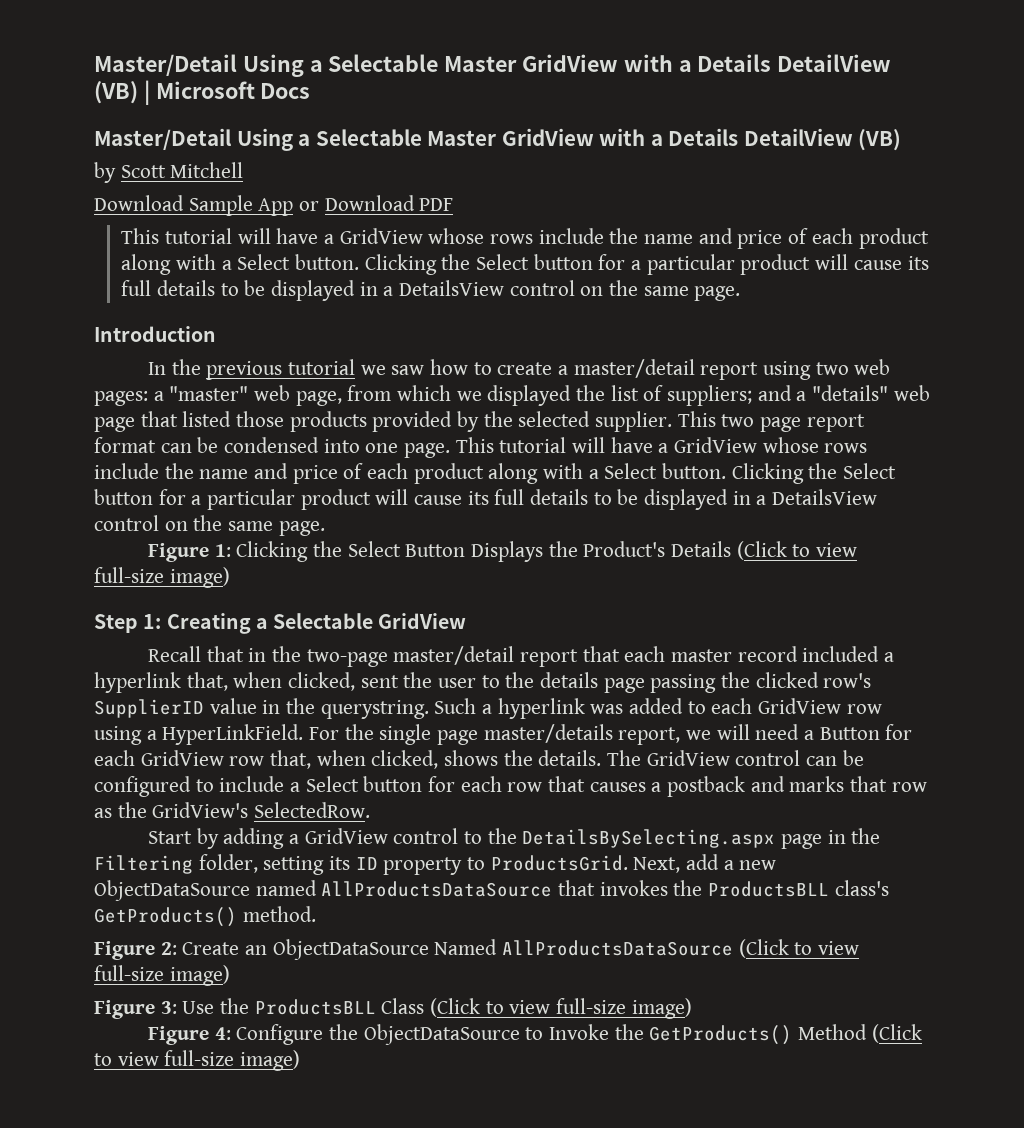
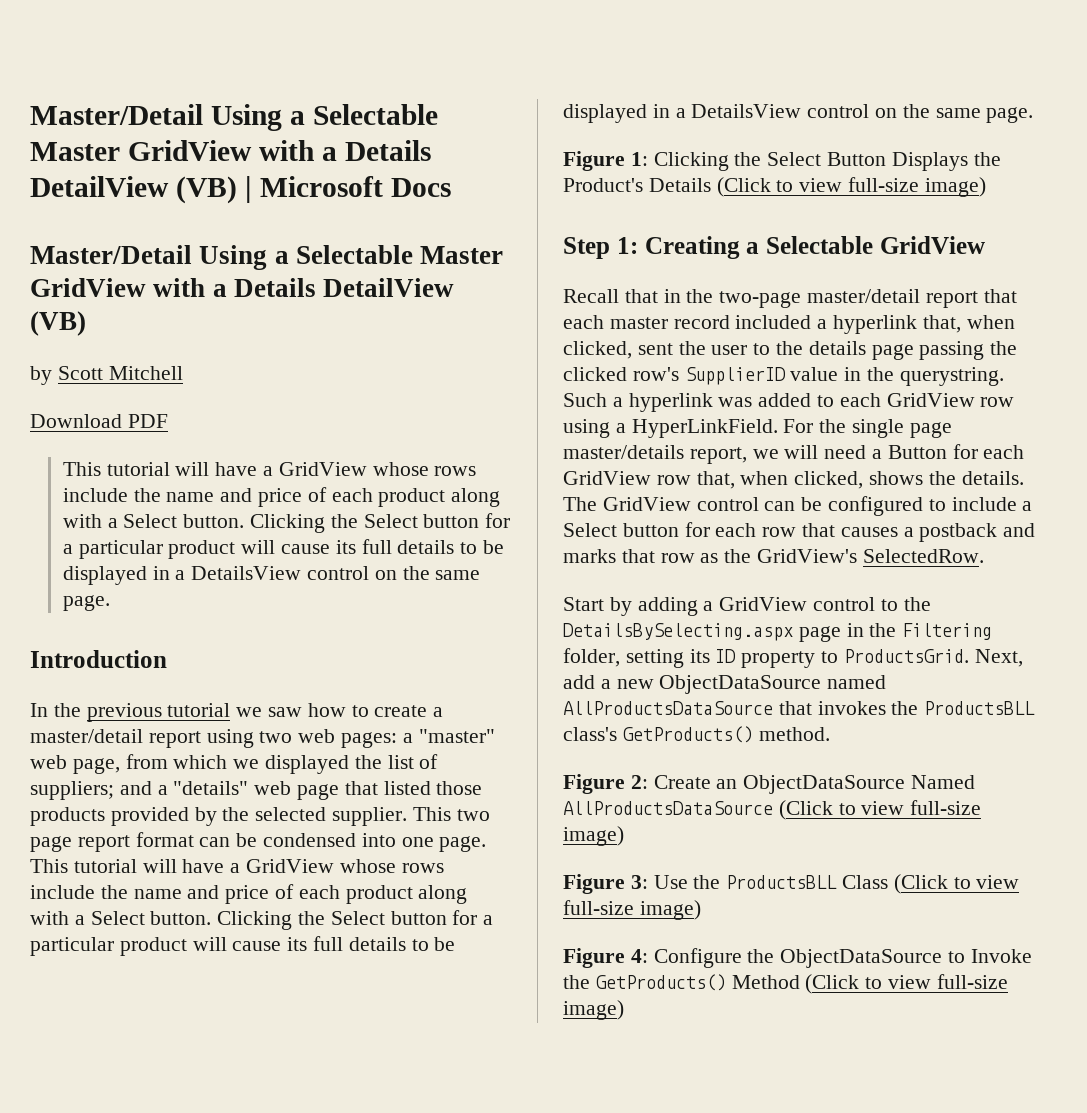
[188,195,415,216] Sample App or Download -> (122, 421) none

